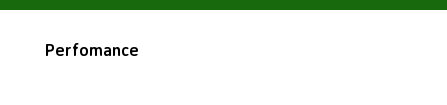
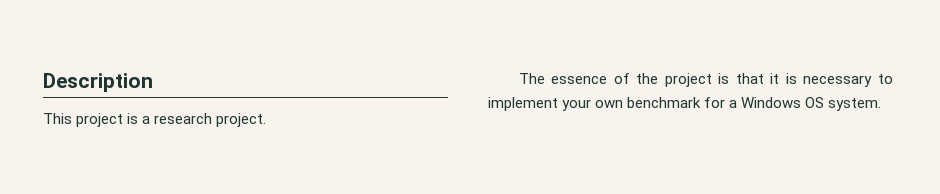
[45,43,139,56] Perfomance -> [43,73,153,92] [43,113,267,127] [518,73,893,87] [488,97,882,111] Description // This project is a research project. // The essence of the project is that it is necessary to implement your own benchmark for a Windows OS system.

